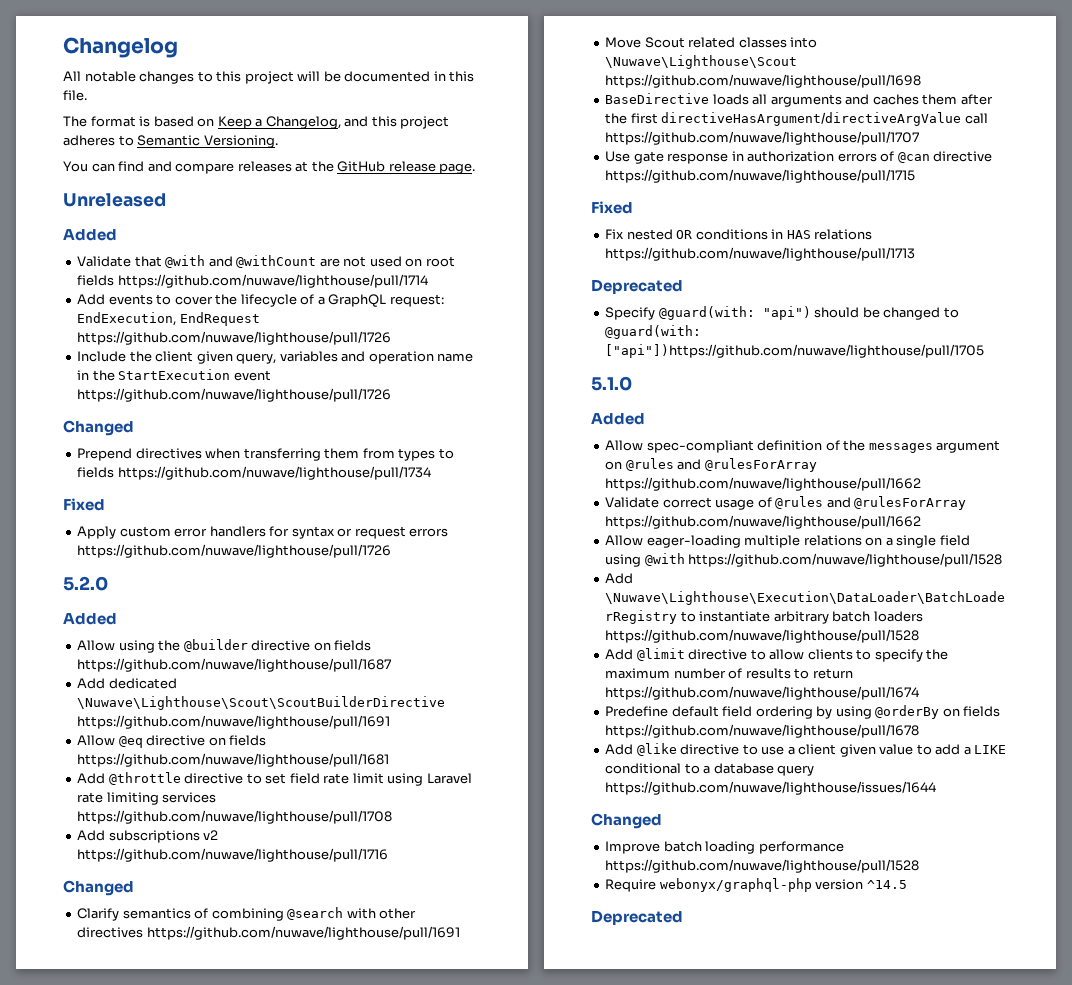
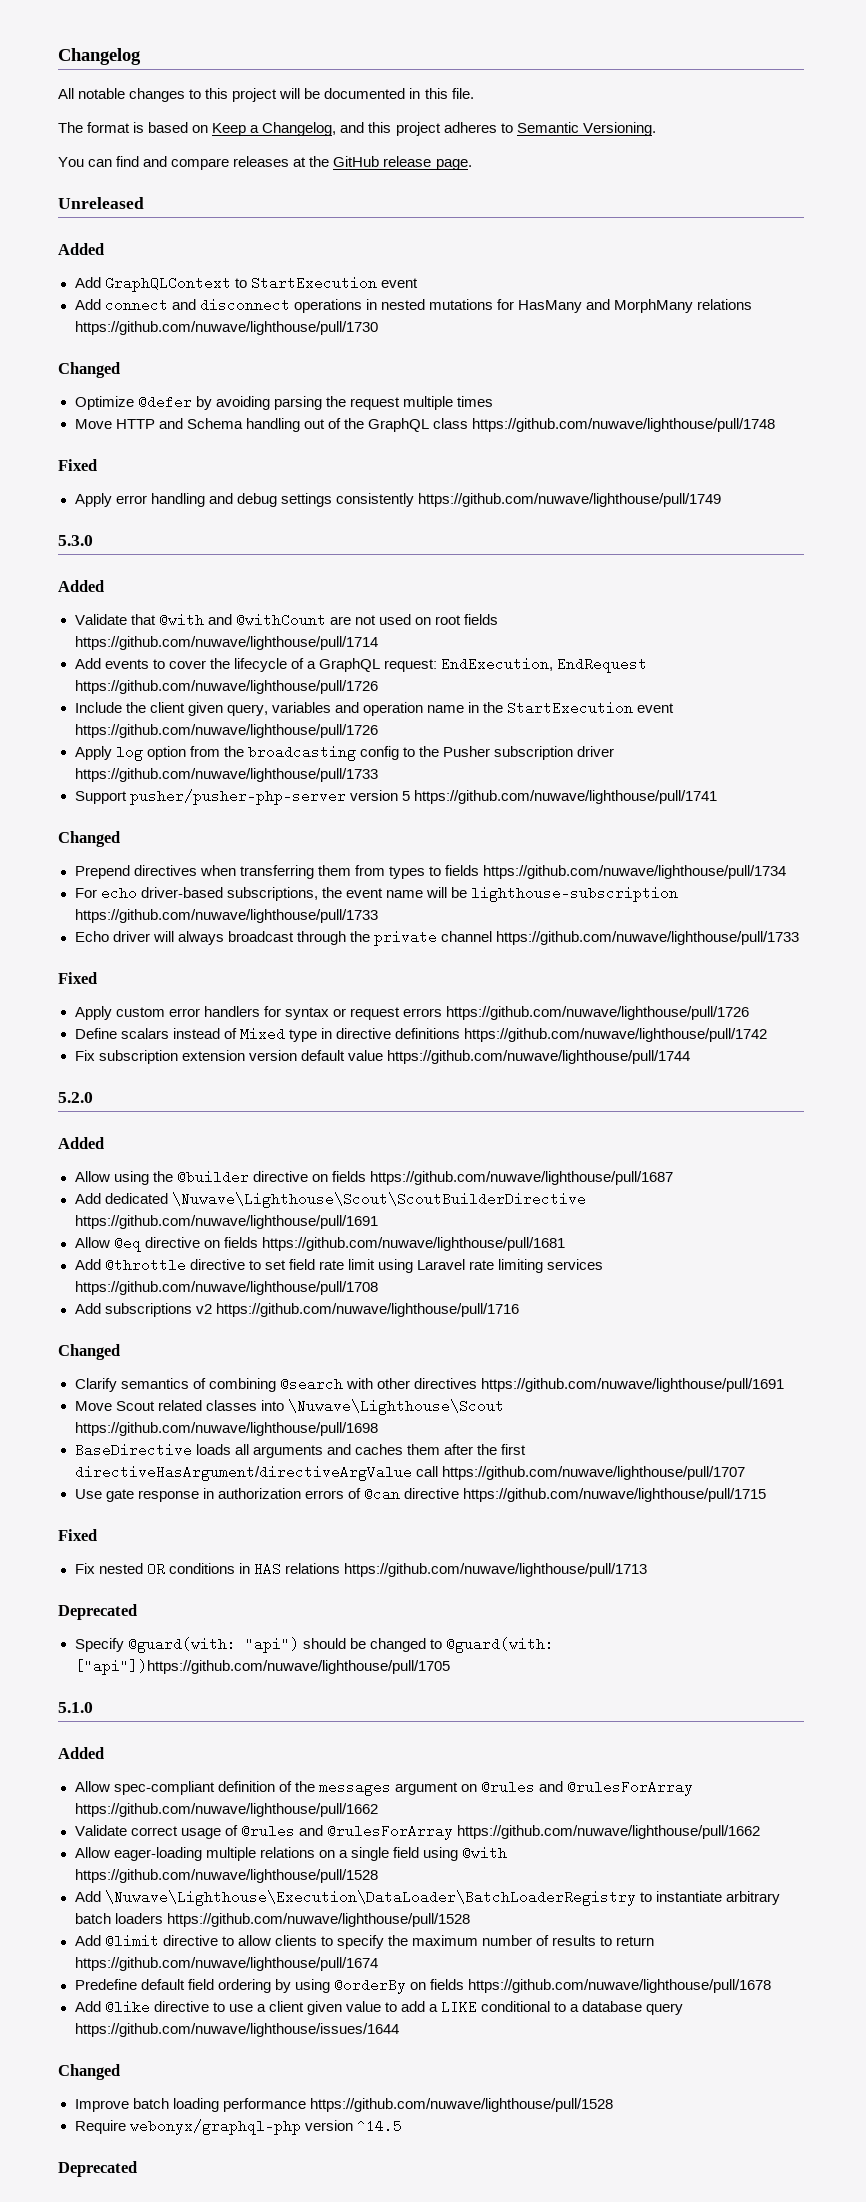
(117, 235) none -> [74,276,418,292] [74,298,753,313] [74,321,378,335] [58,362,120,378] [74,395,493,410] [74,418,775,432] [58,459,97,471] [74,493,721,507] [58,535,93,546] [58,580,104,592] // Add GraphQLContext to StartExecution event // Add connect and disconnect operations in nested mutations for HasMany and MorphMany relations https://github.com/nuwave/lighthouse/pull/1730 // Changed // Optimize @defer by avoiding parsing the request multiple times // Move HTTP and Schema handling out of the GraphQL class https://github.com/nuwave/lighthouse/pull/1748 // Fixed // Apply error handling and debug settings consistently https://github.com/nuwave/lighthouse/pull/1749 // 5.3.0 // Added
(392, 395) none -> [74,745,615,761] [74,768,378,782] [74,789,717,805] // Apply log option from the broadcasting config to the Pusher subscription driver https://github.com/nuwave/lighthouse/pull/1733 // Support pusher/pusher-php-server version 5 https://github.com/nuwave/lighthouse/pull/1741
(431, 473) none -> [74,886,678,902] [74,909,378,923] [74,930,799,946] // For echo driver-based subscriptions, the event name will be lighthouse-subscription https://github.com/nuwave/lighthouse/pull/1733 // Echo driver will always broadcast through the private channel https://github.com/nuwave/lighthouse/pull/1733
(392, 551) none -> [74,1027,767,1042] [74,1050,690,1064] // Define scalars instead of Mixed type in directive definitions https://github.com/nuwave/lighthouse/pull/1742 // Fix subscription extension version default value https://github.com/nuwave/lighthouse/pull/1744

